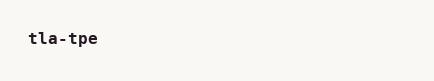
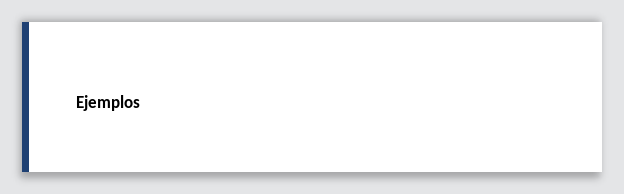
[28,32,98,47] tla-tpe -> [76,95,140,111] Ejemplos

